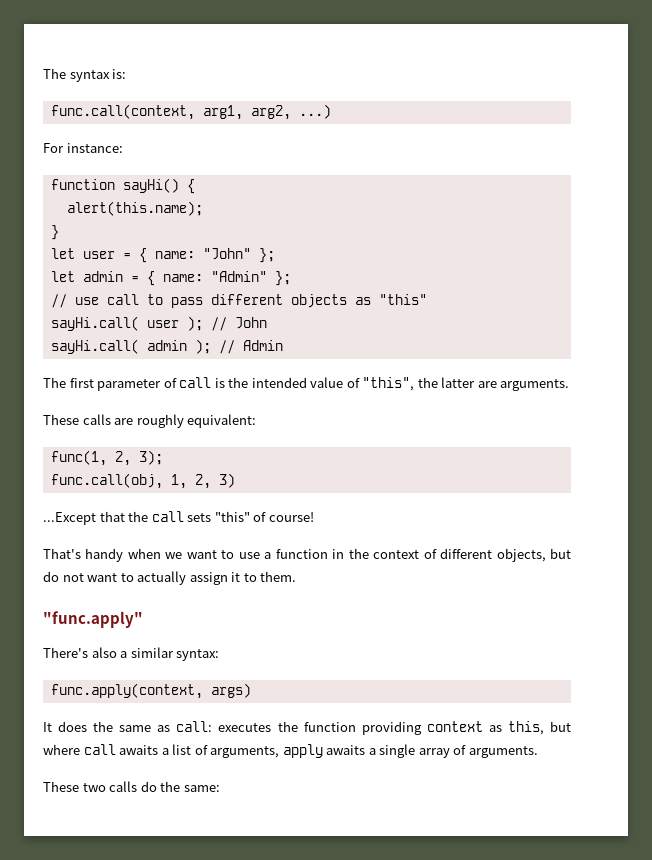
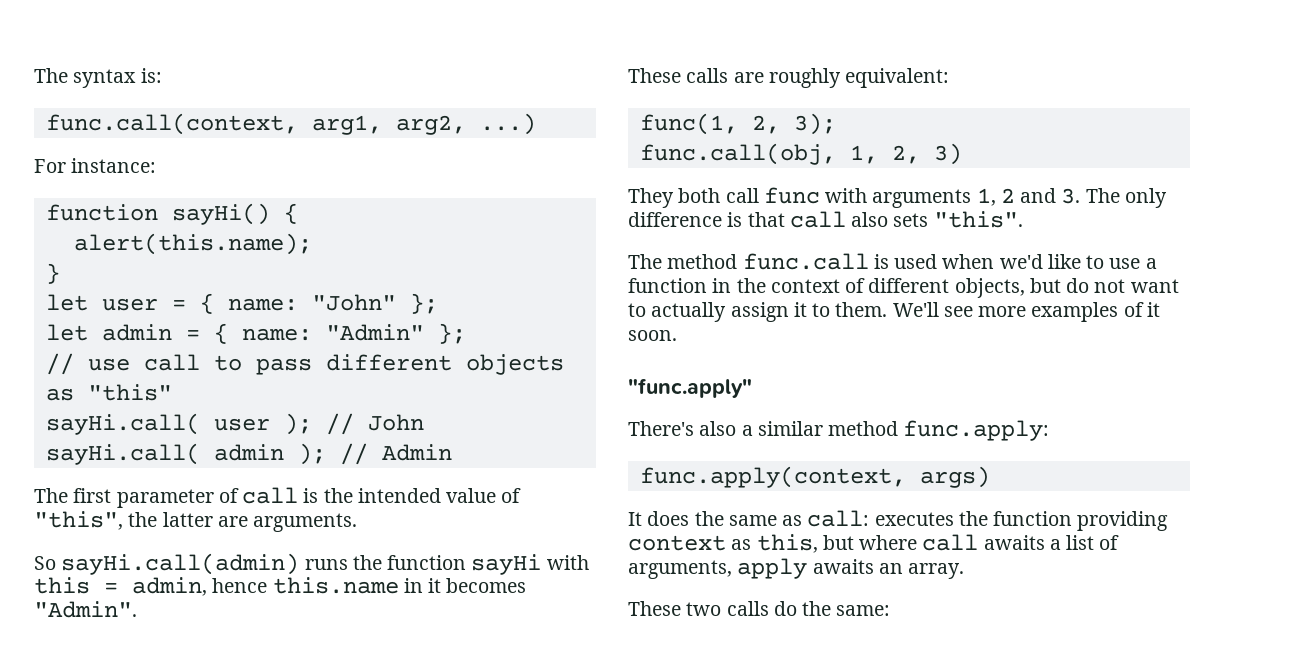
(570, 385) none -> [34,553,589,575] [34,577,527,596] [34,601,137,618] // So sayHi.call(admin) runs the function sayHi with this = admin, hence this.name in it becomes "Admin".
[43,511,314,525] [43,548,217,562] ...Except that the call sets "this" of course! // That's handy when we want -> [628,187,1167,208] [628,211,1023,228] [628,253,1081,270] They both call func with arguments 1, 2 and 3. The only difference is that call also sets "this". // The method func.call is used when we'd like
(297, 576) none -> [892,302,1160,322] [628,330,677,341] We'll see more examples of it soon.
[176,649,220,661] syntax: -> [828,420,1050,441] method func.apply:
[368,744,538,758] a single array of arguments. -> [878,563,965,579] an array.

